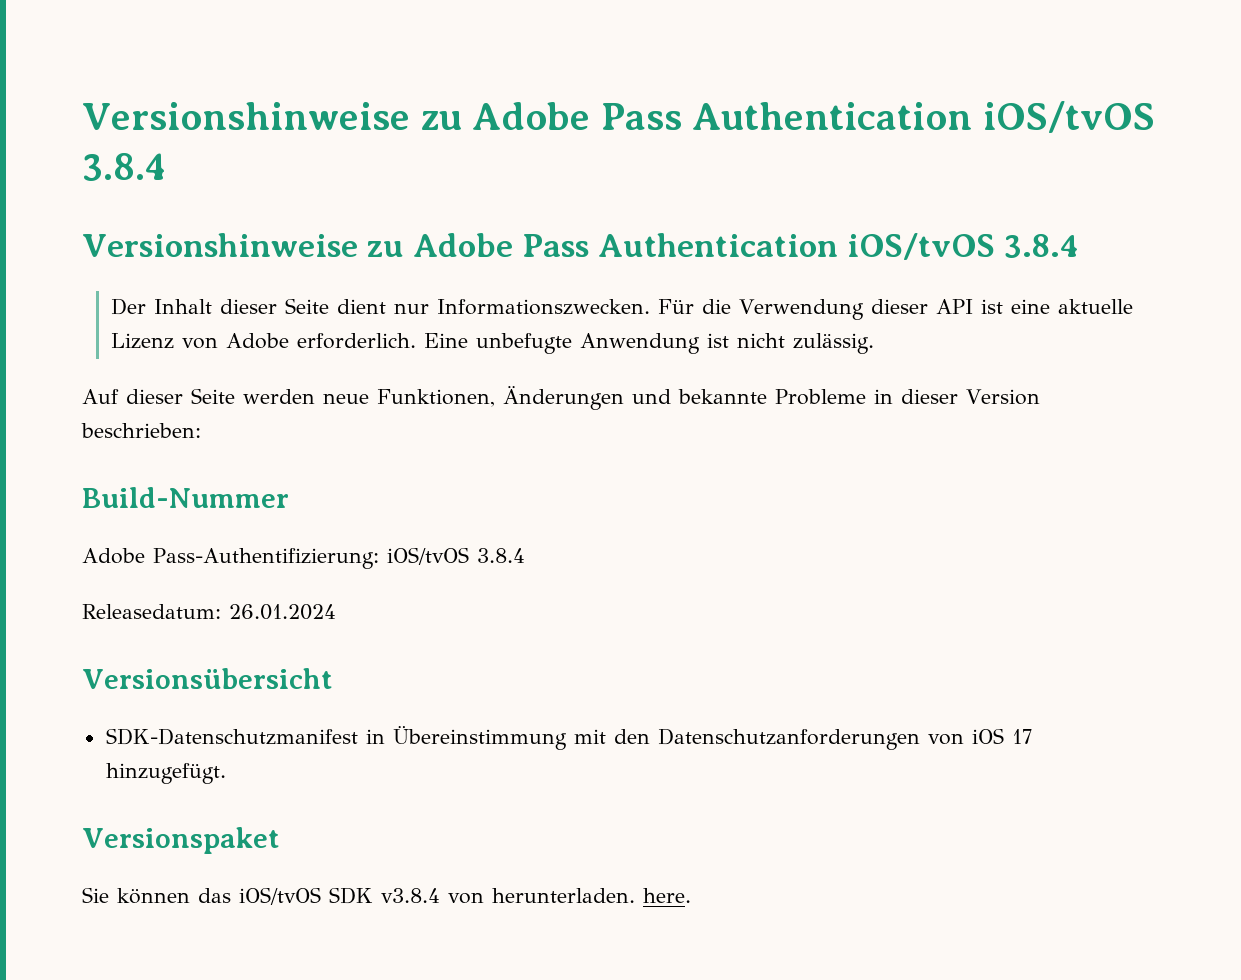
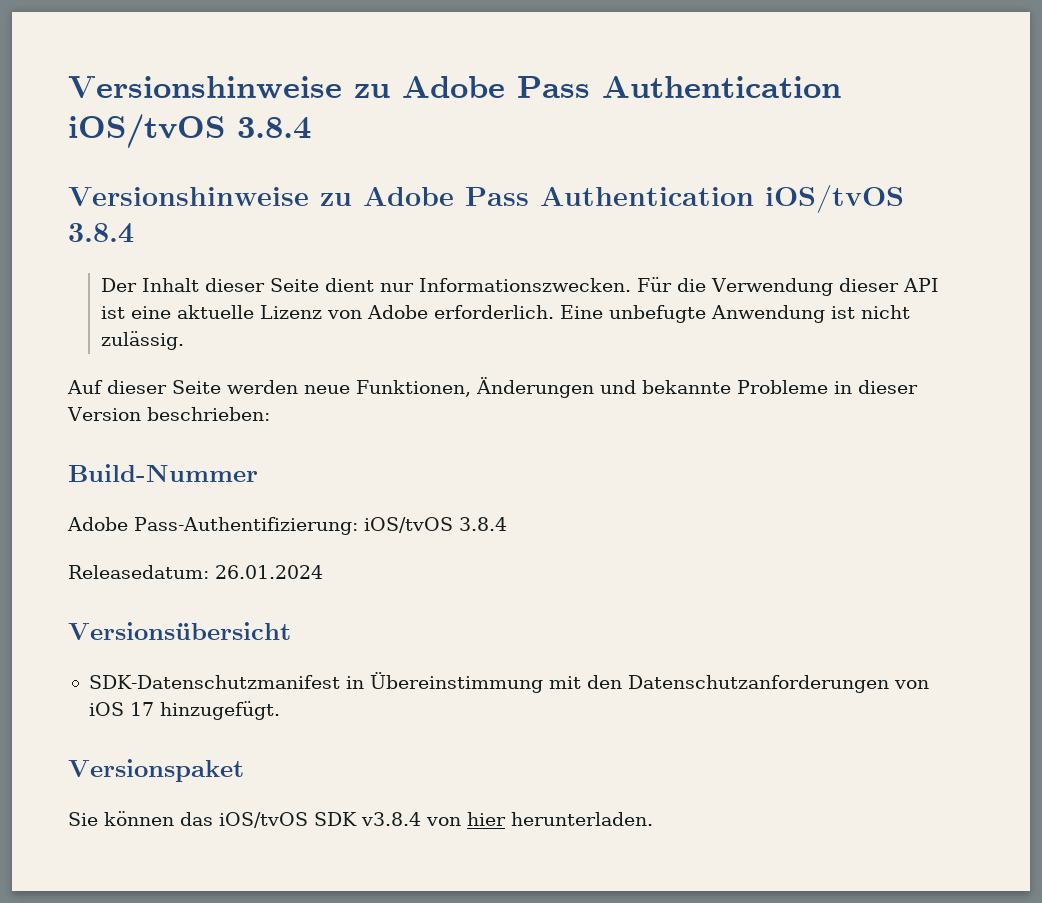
[492,888,691,903] herunterladen. here. -> [467,812,653,826] hier herunterladen.

